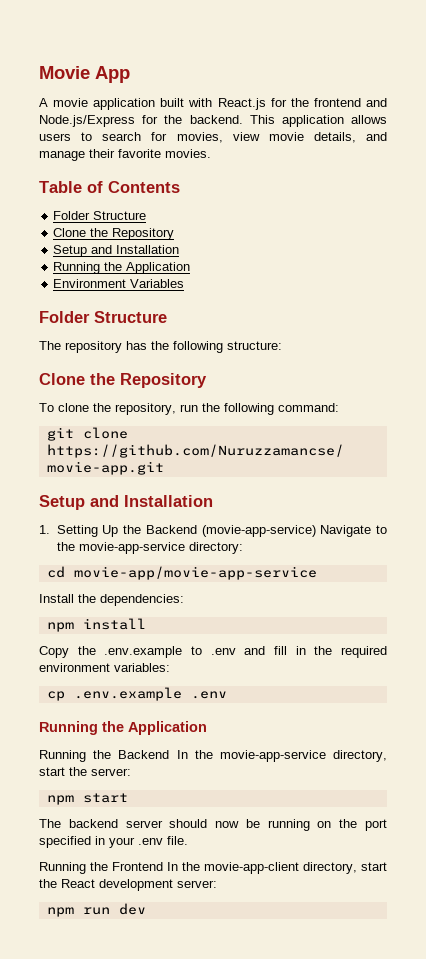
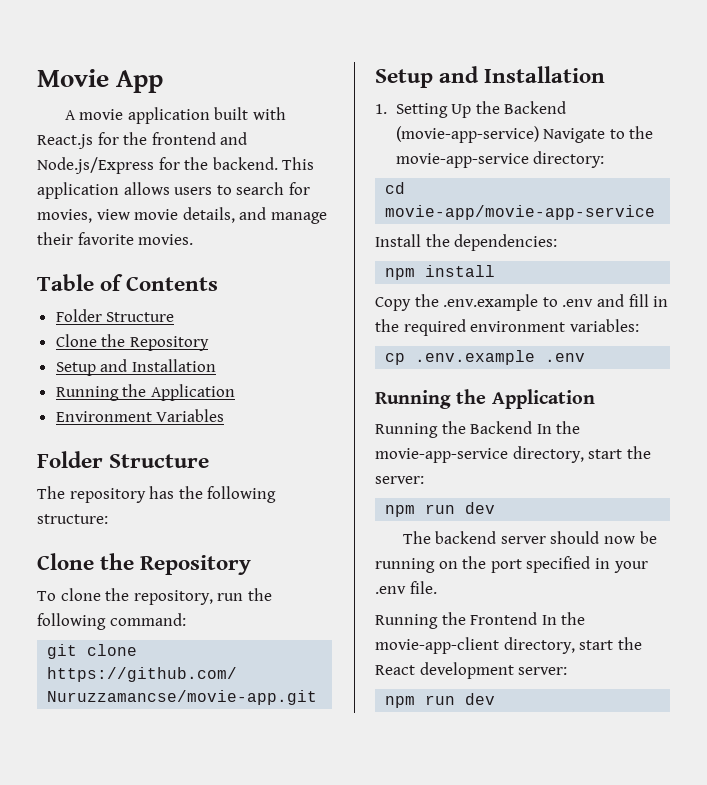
[82,793,128,803] start -> [425,502,496,514] run dev

